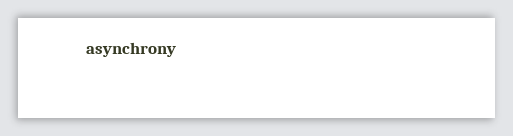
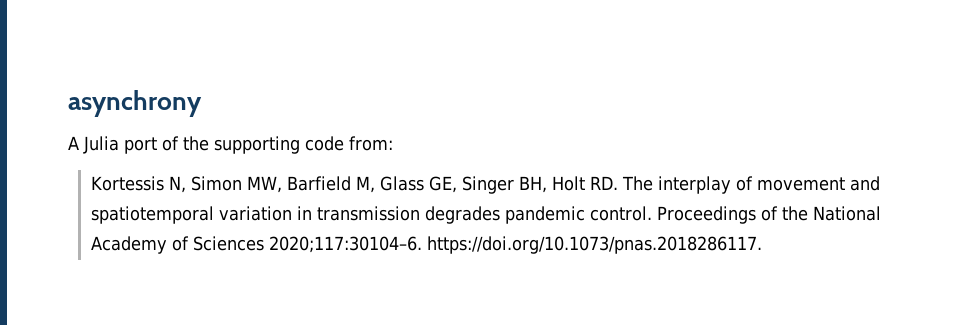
(176, 49) none -> [68,136,393,154] [91,176,881,194] [91,206,882,224] [91,236,763,254] // A Julia port of the supporting code from: // Kortessis N, Simon MW, Barfield M, Glass GE, Singer BH, Holt RD. The interplay of movement and spatiotemporal variation in transmission degrades pandemic control. Proceedings of the National Academy of Sciences 2020;117:30104–6. https://doi.org/10.1073/pnas.2018286117.

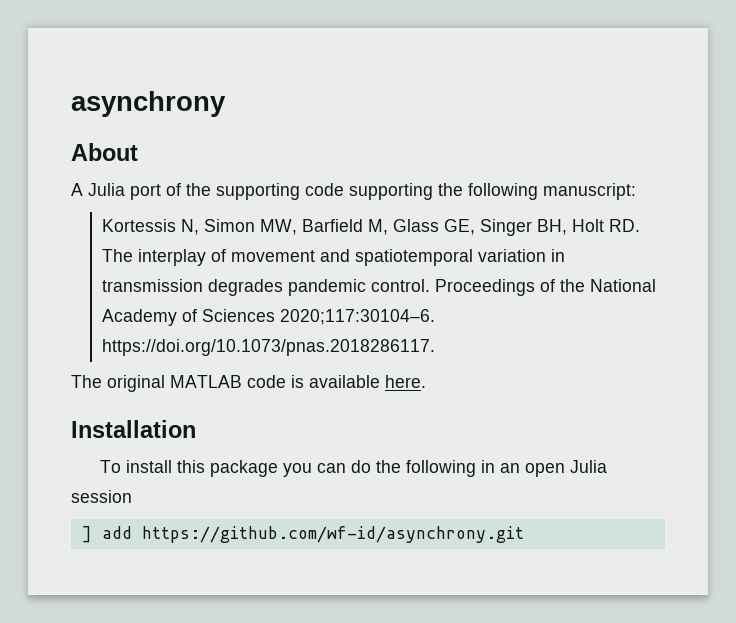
(202, 103) none -> [71,143,138,161] // About
[349,136,393,151] from: -> [349,183,636,200] supporting the following manuscript:
(763, 245) none -> [71,375,426,392] [71,420,196,438] [99,460,607,477] [71,490,132,503] [81,526,524,543] // The original MATLAB code is available here. // Installation // To install this package you can do the following in an open Julia session // ] add https://github.com/wf-id/asynchrony.git

